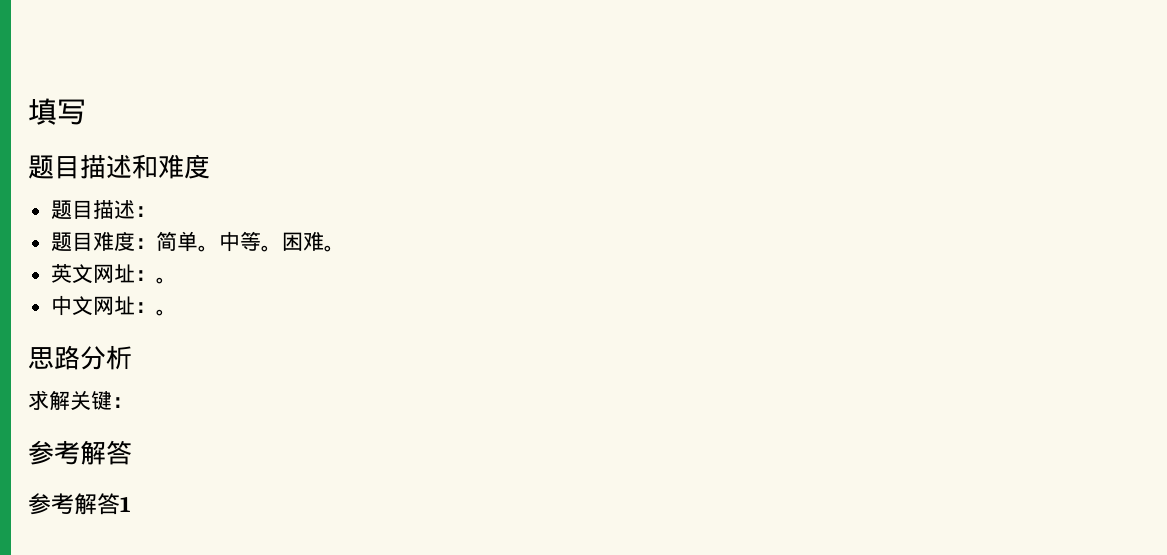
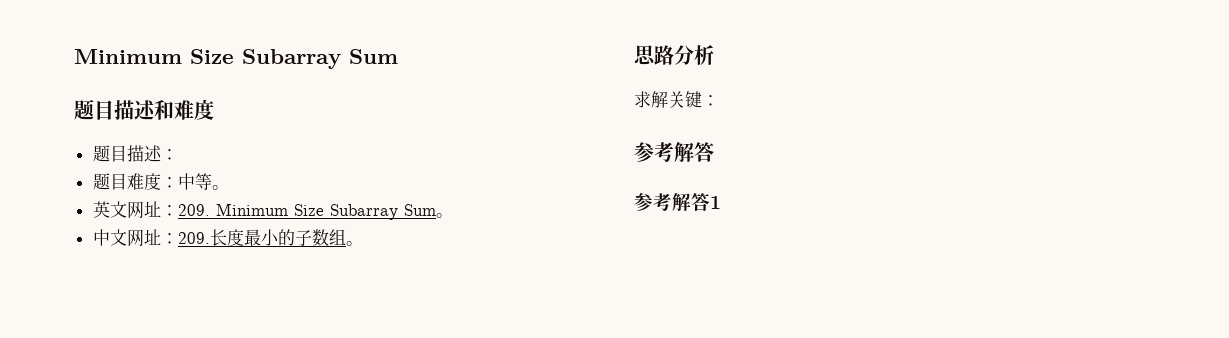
[28,98,86,125] 填写 -> [74,49,398,69] Minimum Size Subarray Sum
[155,231,219,252] 简单。 -> (178, 182) none
[281,231,345,252] 困难。 -> (229, 187) none
[155,277,177,284] [50,295,156,316] 。 // 中文网址： -> [177,203,453,220] [92,229,346,247] 209. Minimum Size Subarray Sum。 // 中文网址：209.长度最小的子数组

